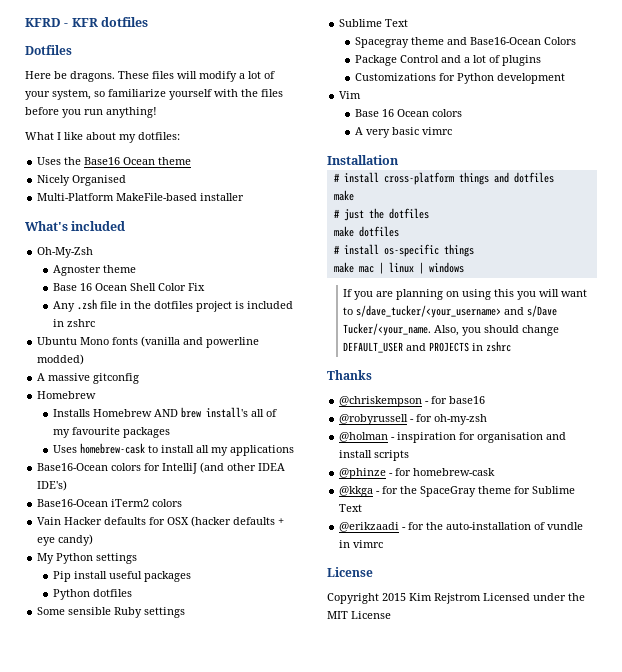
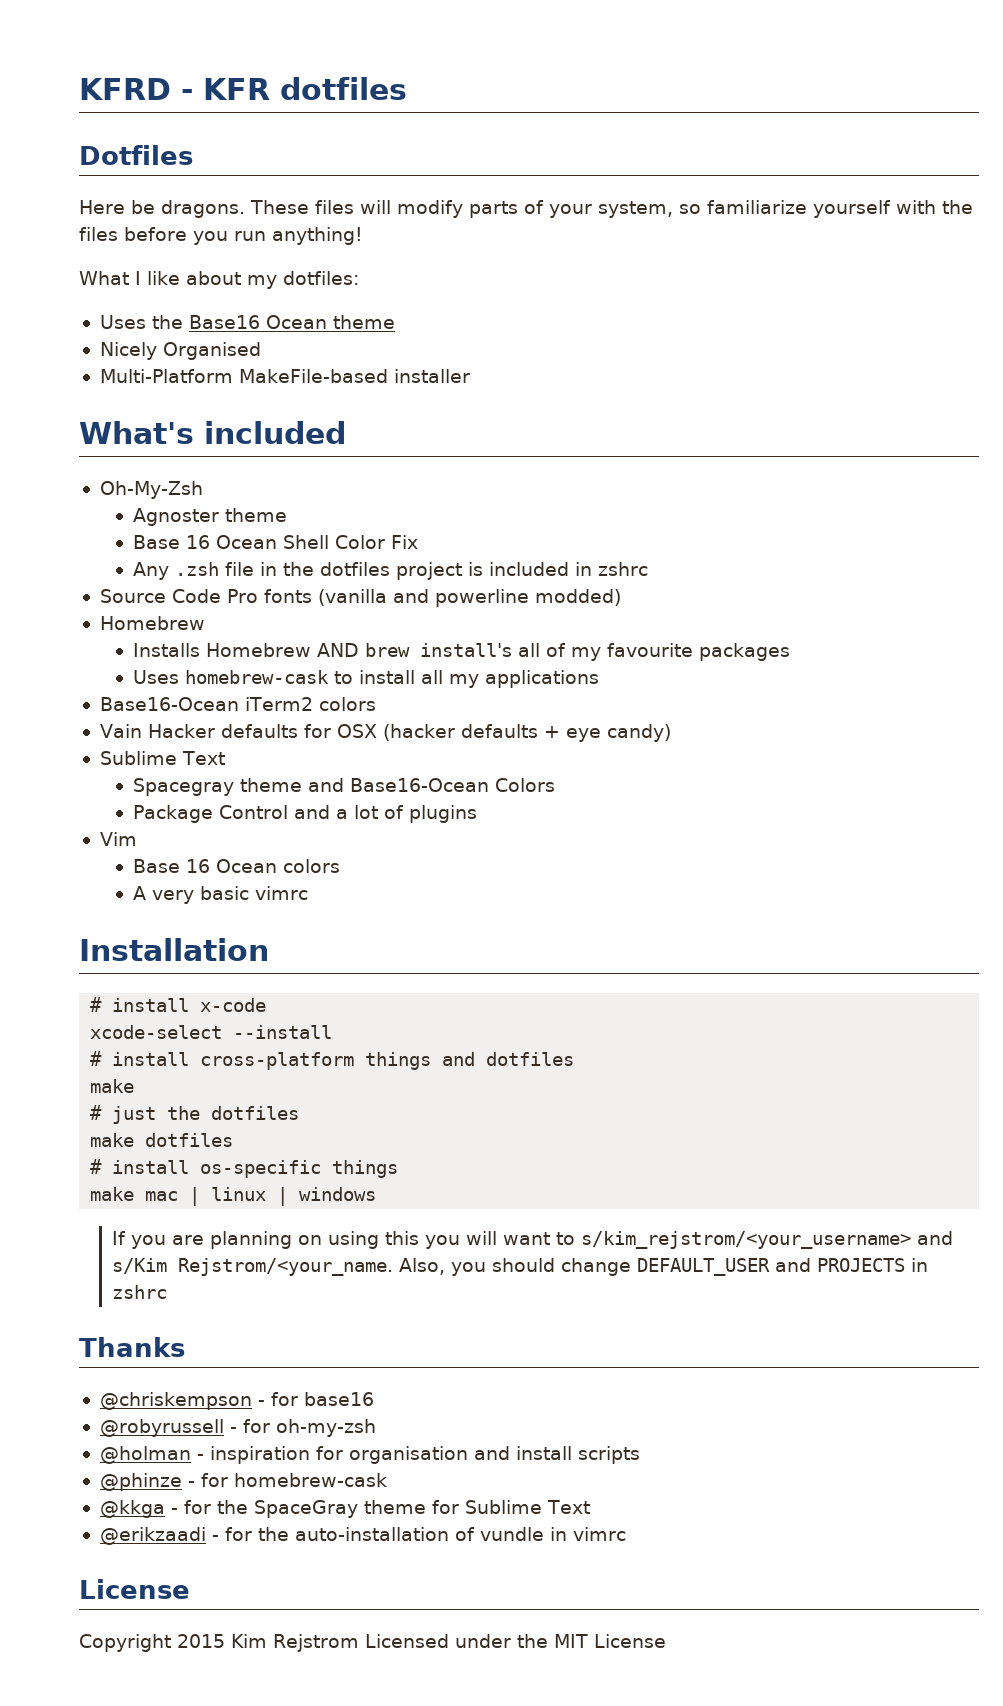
[239,71,261,79] a lot -> [469,201,518,218] parts
[37,337,110,345] Ubuntu Mono -> [99,589,258,603] Source Code Pro
[37,373,140,384] // A massive gitconfig -> (621, 597) none
[37,462,286,474] [37,480,68,491] // Base16-Ocean colors for IntelliJ (and other IDEA IDE's) -> (599, 679) none
[37,553,138,564] [53,571,192,582] [53,589,133,600] [37,607,186,618] // My Python settings // Pip install useful packages // Python dotfiles // Some sensible Ruby settings -> (671, 733) none
[355,73,566,84] // Customizations for Python development -> (477, 814) none
(399, 160) none -> [90,997,267,1012] [90,1025,333,1039] // # install x-code // xcode-select --install
[356,305,558,318] [343,323,432,336] s/dave_tucker/<your_username> and s/Dave Tucker/<your_name. -> [581,1231,954,1249] [112,1258,394,1276] s/kim_rejstrom/<your_username> and s/Kim Rejstrom/<your_name.

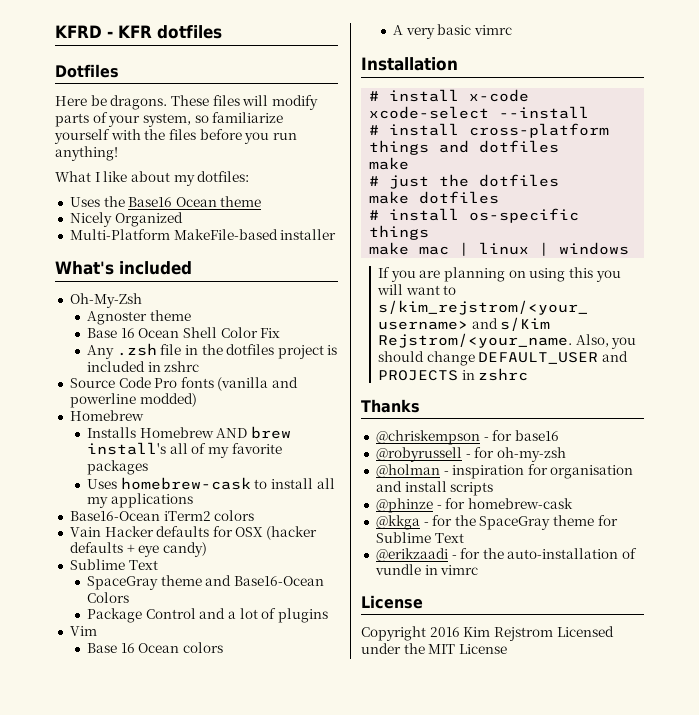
[162,342,261,360] Organised -> [114,212,183,227] Organized
[606,643,693,657] favourite -> [231,443,282,454] favorite
[132,778,234,796] Spacegray -> [86,576,158,590] SpaceGray
[177,1634,225,1648] 2015 -> [429,627,460,637] 2016

